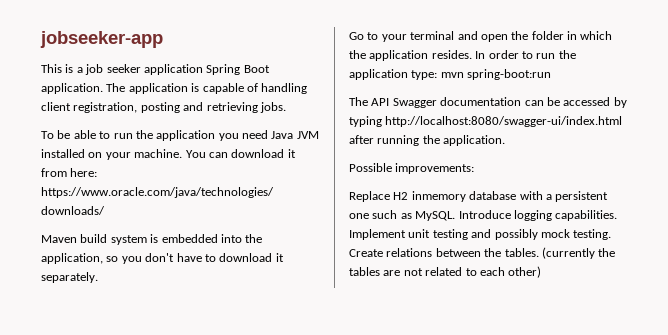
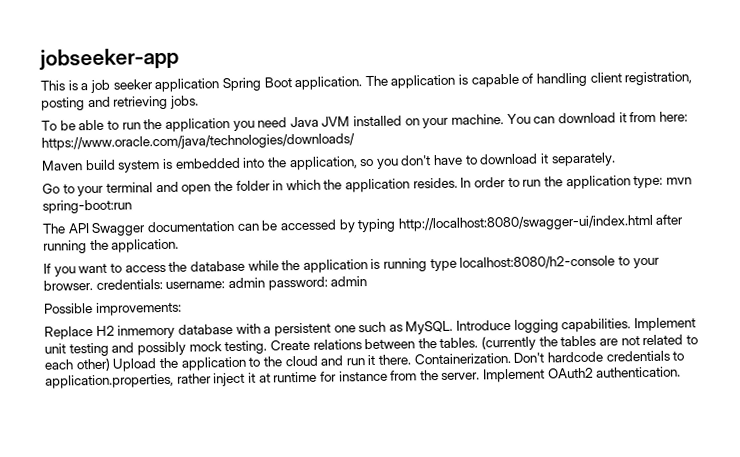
(506, 140) none -> [43,255,660,277] [43,276,368,291] // If you want to access the database while the application is running type localhost:8080/h2-console to your browser. credentials: username: admin password: admin
(542, 272) none -> [112,350,685,372] [45,366,682,389] Upload the application to the cloud and run it there. Containerization. Don't hardcode credentials to application.properties, rather inject it at runtime for instance from the server. Implement OAuth2 authentication.

